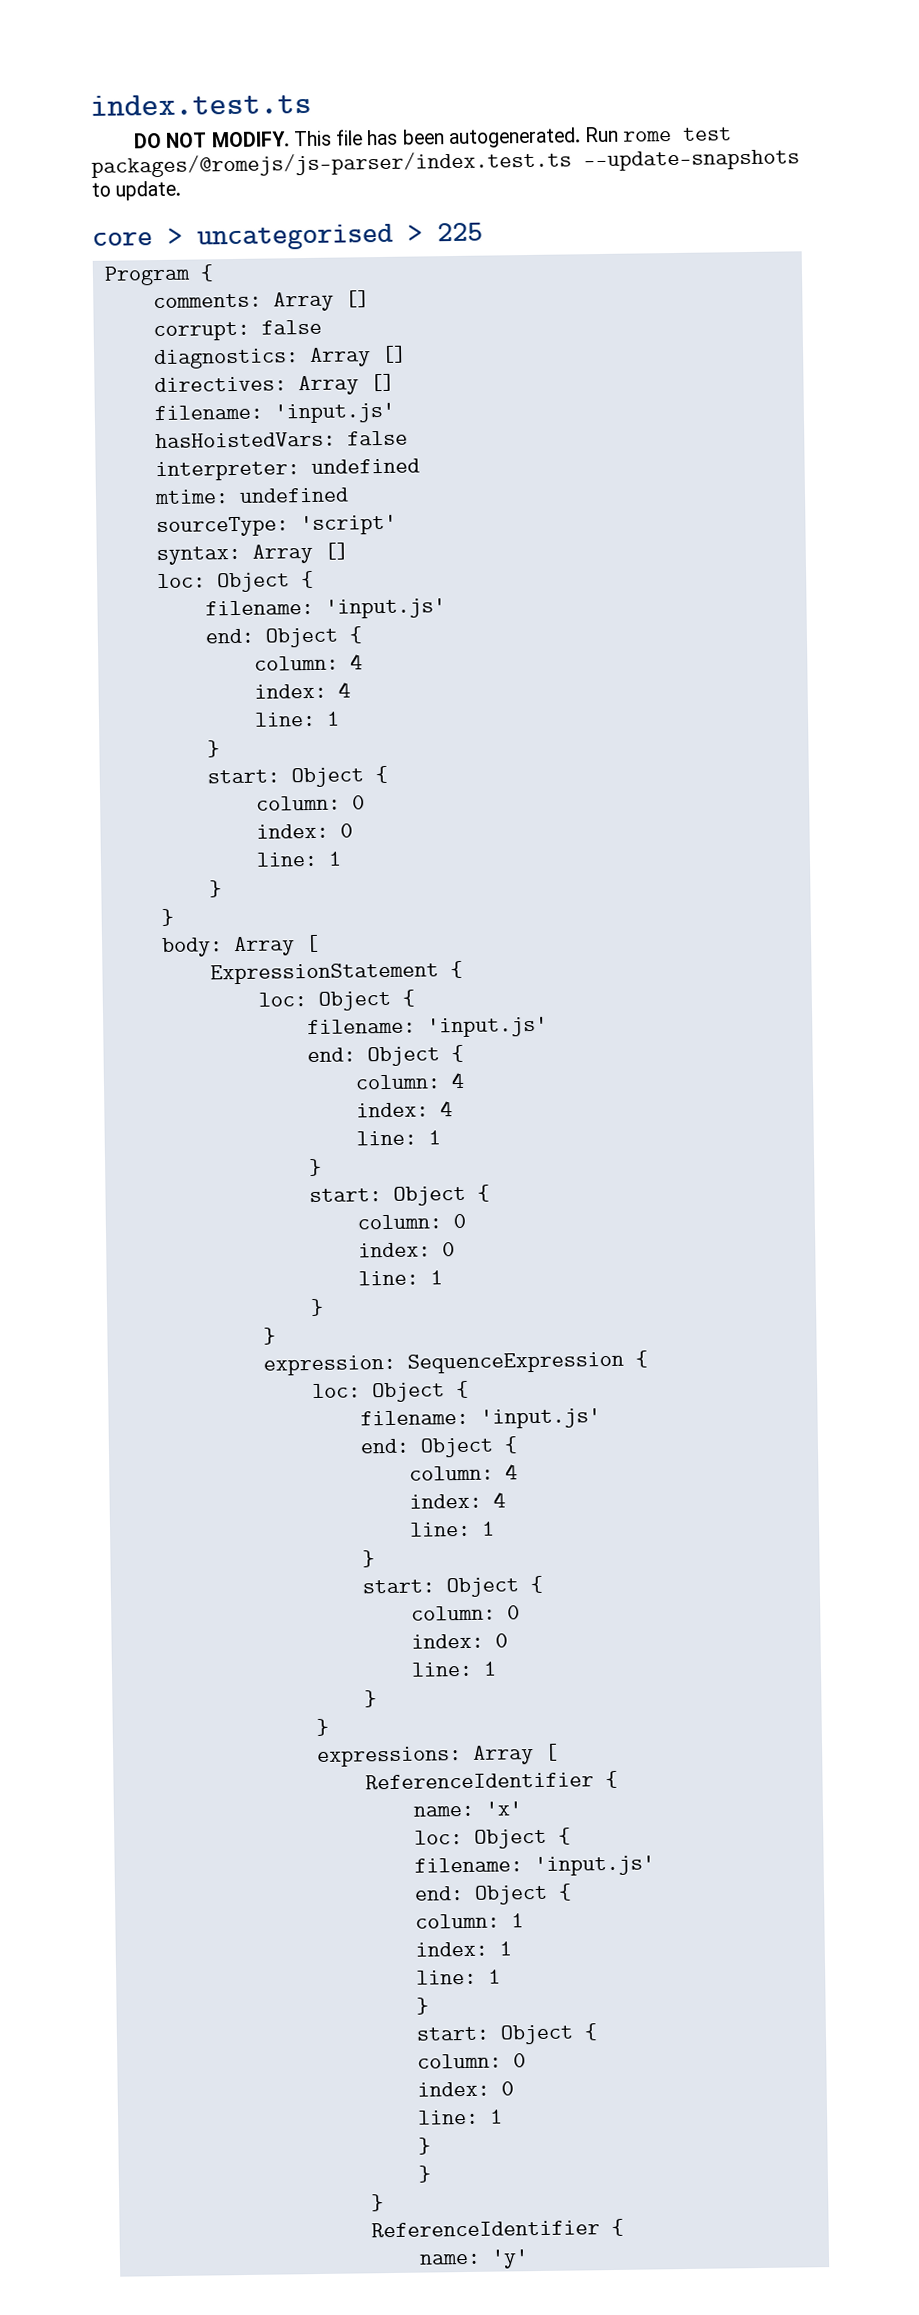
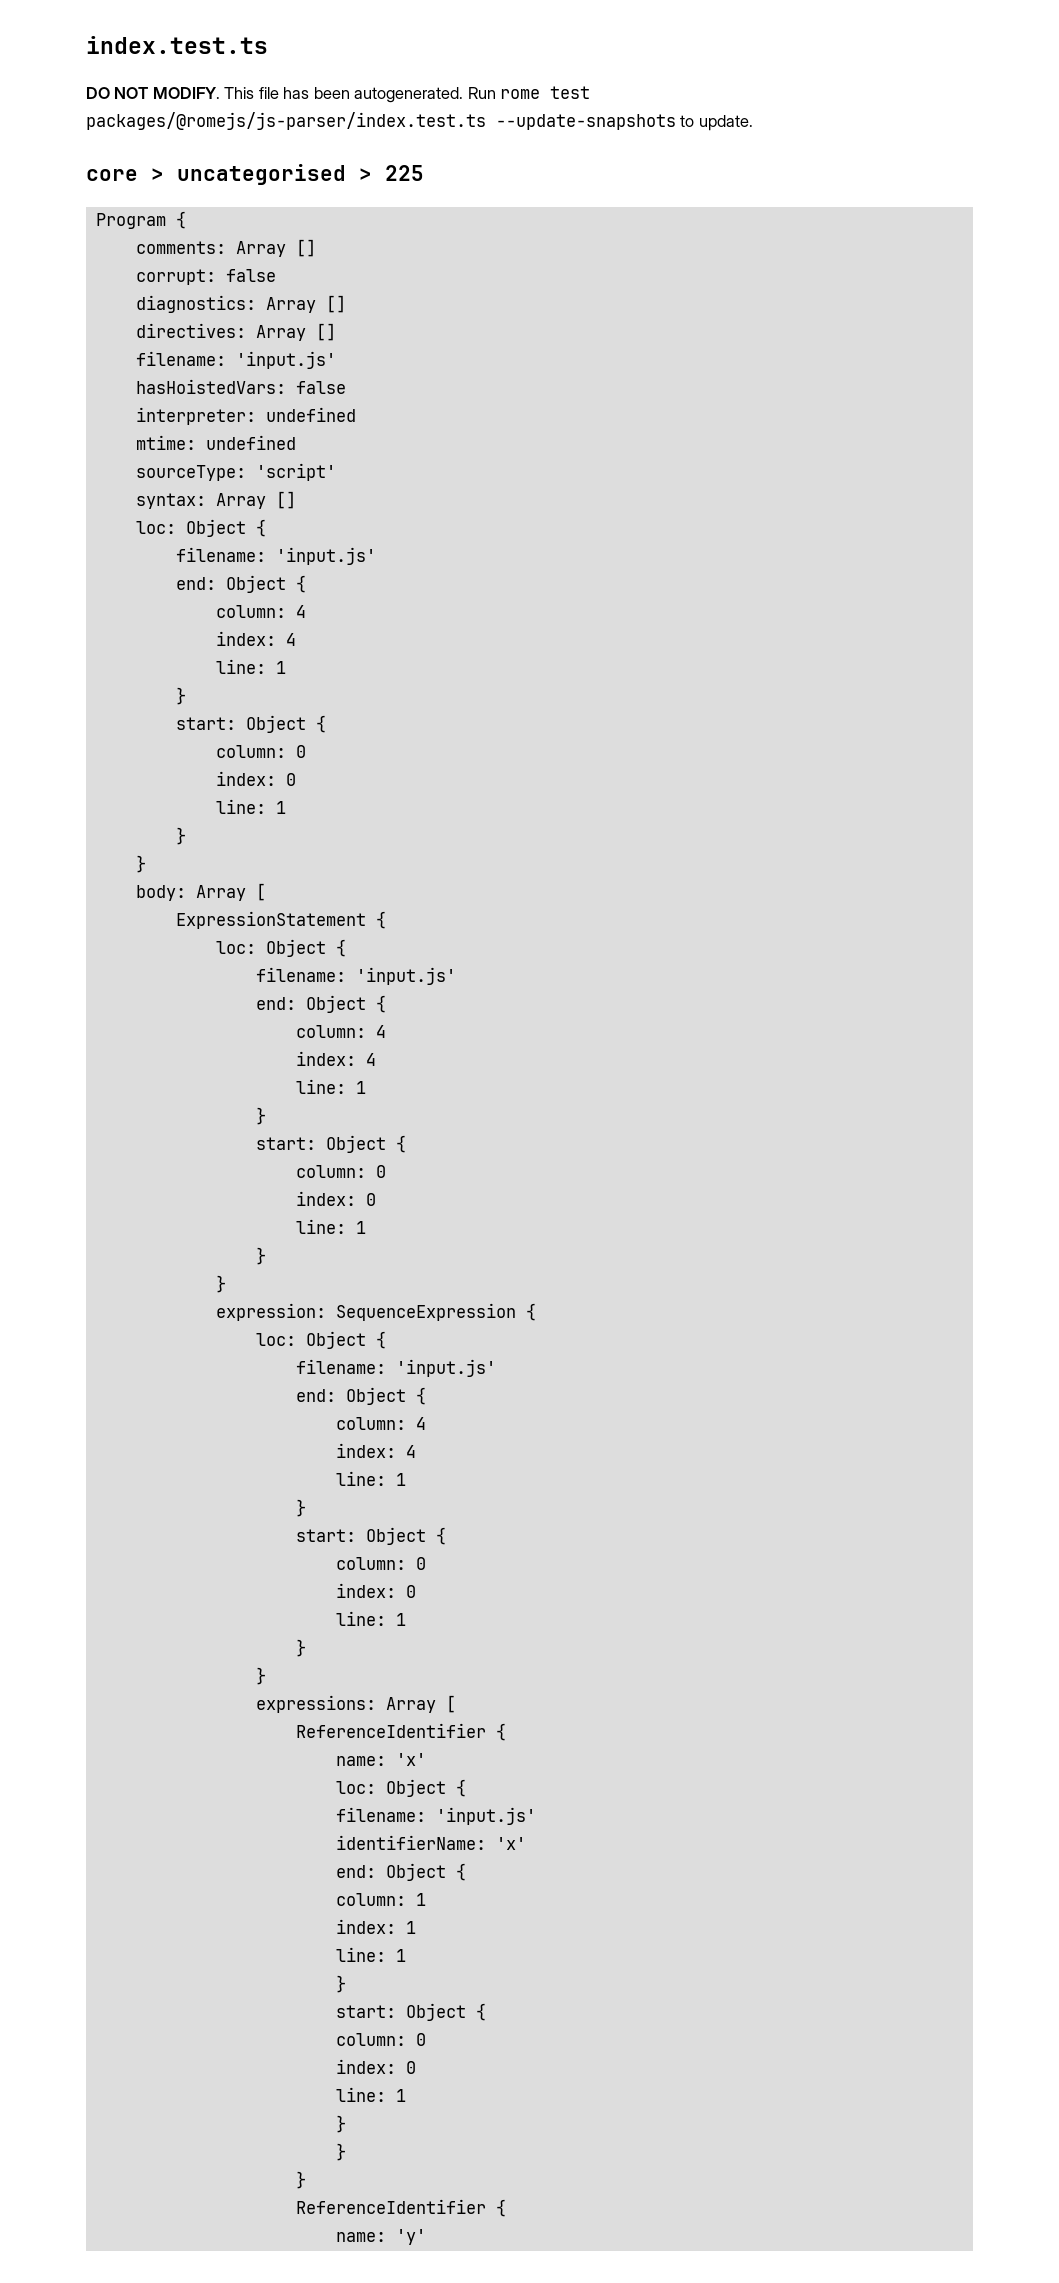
(655, 1866) none -> [335,1835,526,1850] // identifierName: 'x'

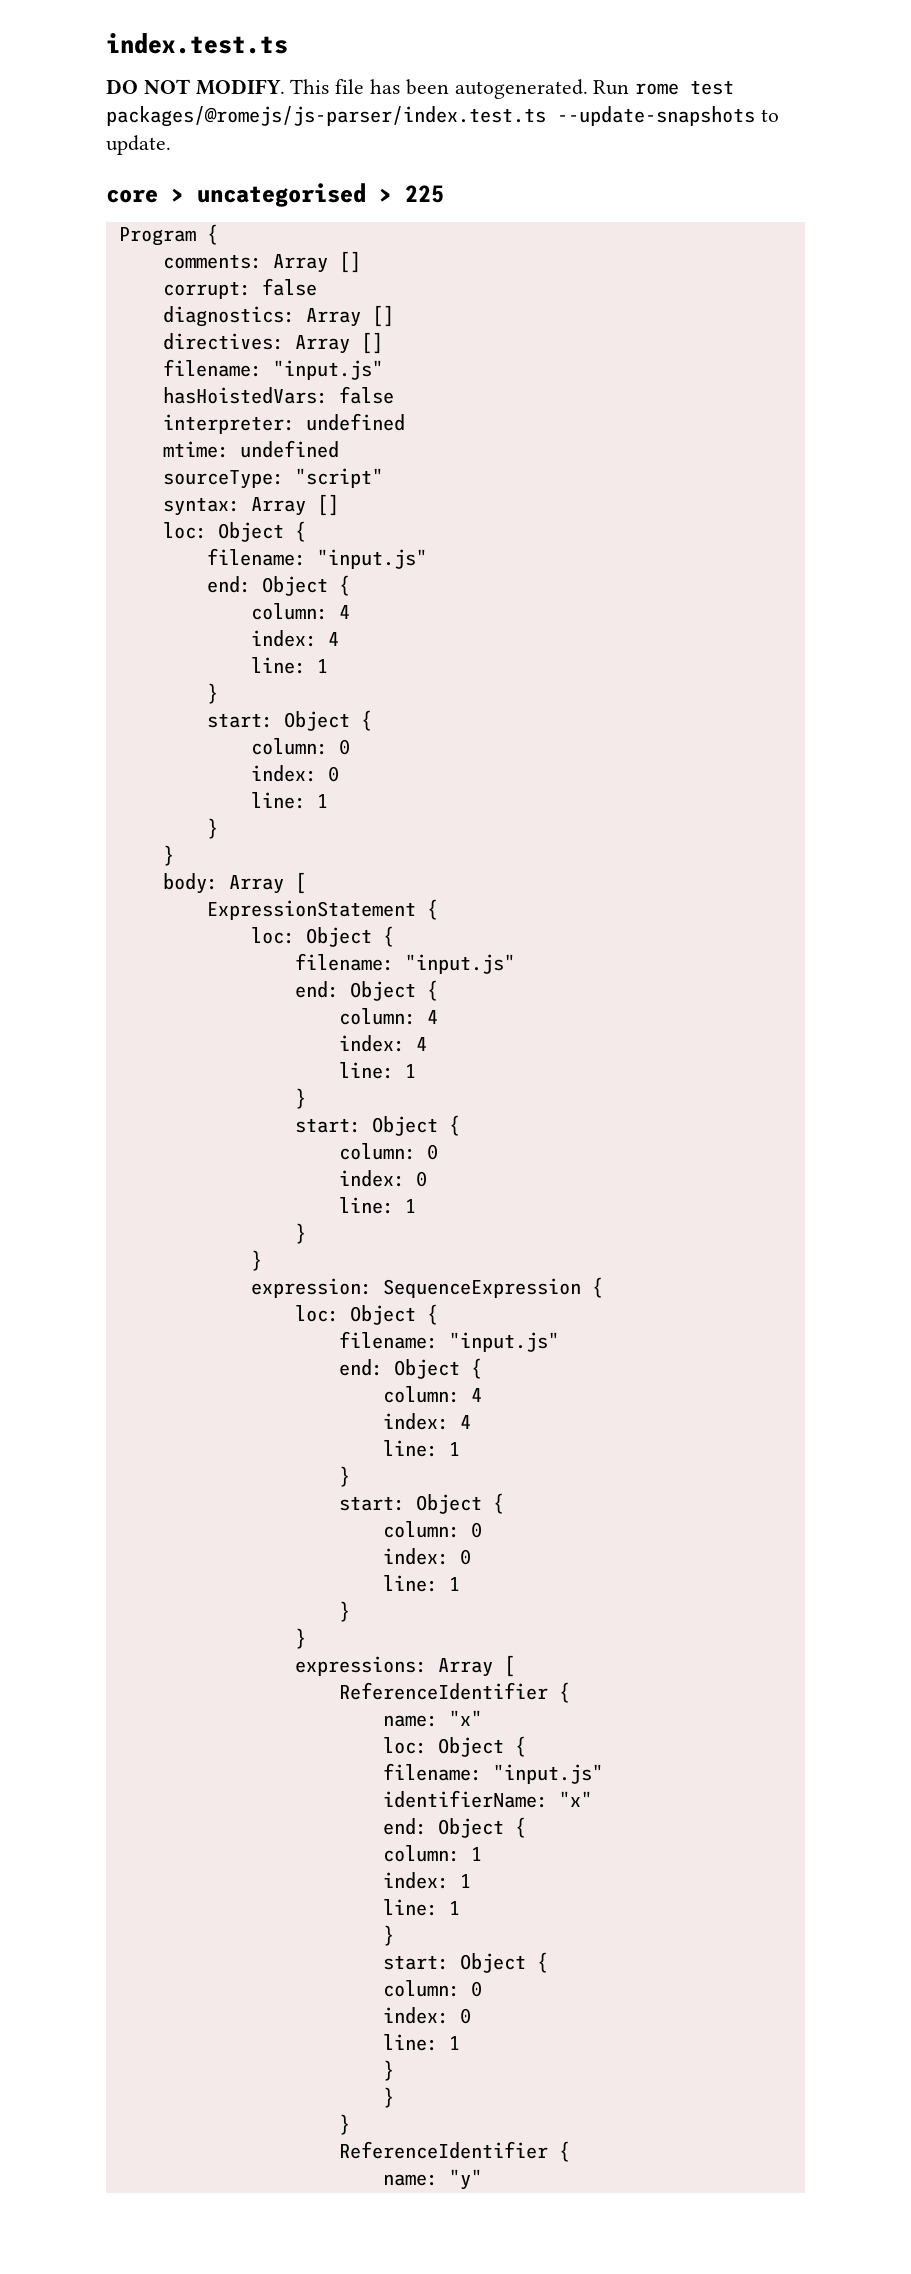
[235,351,336,369] 'input.js' -> [272,360,383,380] "input.js"
[255,463,336,481] 'script' -> [294,468,383,488] "script"
[275,547,376,565] 'input.js' -> [316,549,427,569] "input.js"
[355,967,456,985] 'input.js' -> [404,954,515,974] "input.js"
[395,1359,496,1377] 'input.js' -> [448,1332,559,1352] "input.js"
[395,1753,426,1766] [335,1779,466,1797] [335,1807,536,1825] 'x' // loc: Object { // filename: 'input.js' -> [448,1710,482,1726] [382,1736,526,1757] [382,1763,603,1784] "x" // loc: Object { // filename: "input.js"
[495,1837,526,1850] 'x' -> [558,1791,592,1807] "x"
[395,2229,426,2245] 'y' -> [448,2169,482,2190] "y"

